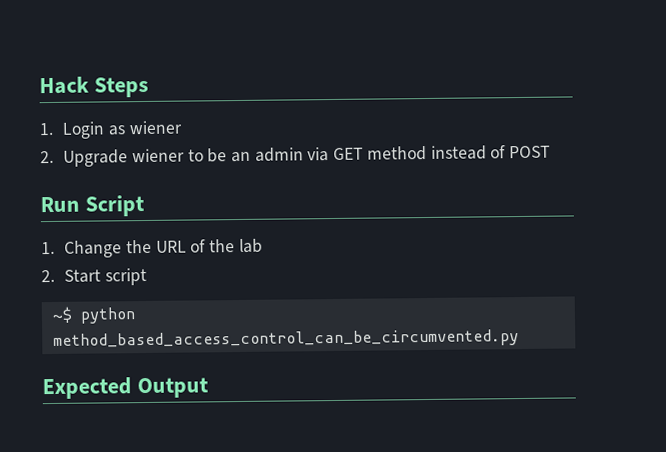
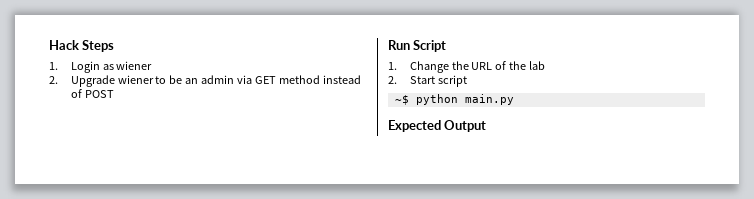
[52,329,519,350] method_based_access_control_can_be_circumvented.py -> [464,94,514,105] main.py

